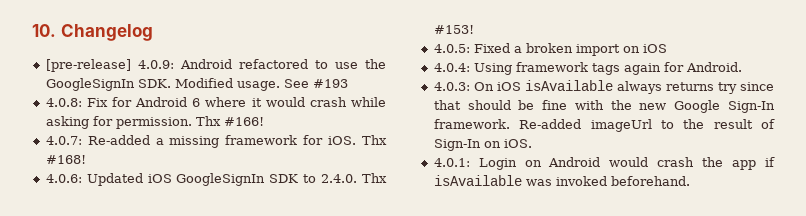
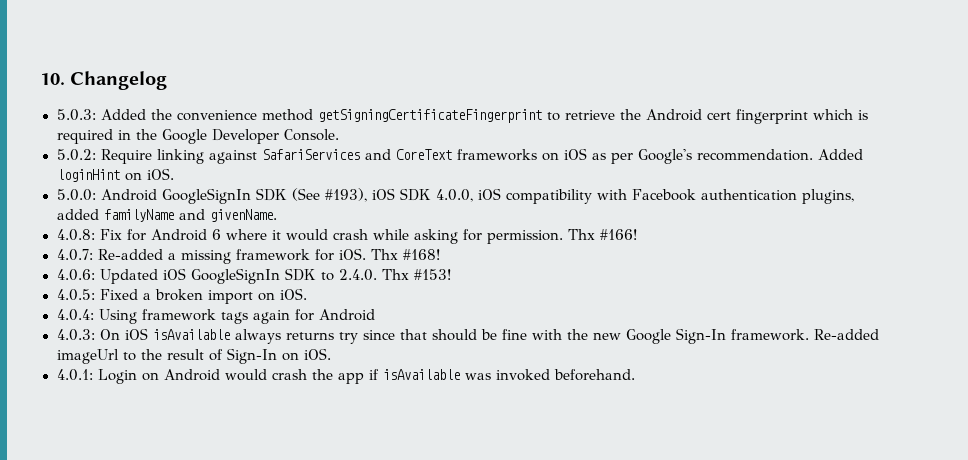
[45,59,387,72] [45,78,348,91] [pre-release] 4.0.9: Android refactored to use the GoogleSignIn SDK. Modified usage. See #193 -> [56,109,868,124] [56,129,339,144] [56,148,863,164] [56,168,174,182] [56,188,854,204] [56,209,277,222] 5.0.3: Added the convenience method getSigningCertificateFingerprint to retrieve the Android cert fingerprint which is required in the Google Developer Console. // 5.0.2: Require linking against SafariServices and CoreText frameworks on iOS as per Google's recommendation. Added loginHint on iOS. // 5.0.0: Android GoogleSignIn SDK (See #193), iOS SDK 4.0.0, iOS compatibility with Facebook authentication plugins, added familyName and givenName.
[642,44,667,53] iOS -> [279,288,307,300] iOS.
[685,62,742,72] Android. -> [318,309,375,321] Android

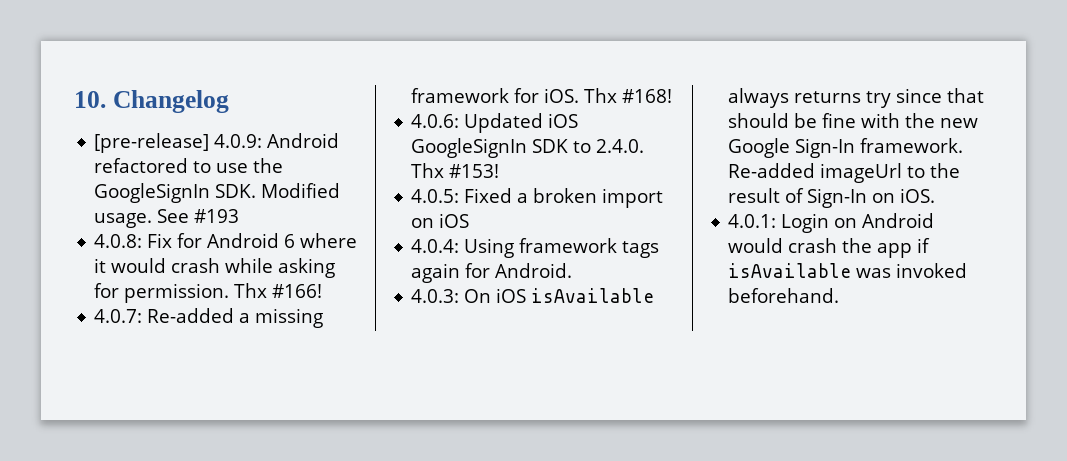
[56,109,868,124] [56,129,339,144] [56,148,863,164] [56,168,174,182] [56,188,854,204] [56,209,277,222] 5.0.3: Added the convenience method getSigningCertificateFingerprint to retrieve the Android cert fingerprint which is required in the Google Developer Console. // 5.0.2: Require linking against SafariServices and CoreText frameworks on iOS as per Google's recommendation. Added loginHint on iOS. // 5.0.0: Android GoogleSignIn SDK (See #193), iOS SDK 4.0.0, iOS compatibility with Facebook authentication plugins, added familyName and givenName. -> [94,133,340,153] [94,158,284,173] [94,183,341,203] [94,209,240,228] [pre-release] 4.0.9: Android refactored to use the GoogleSignIn SDK. Modified usage. See #193
[279,288,307,300] iOS. -> [439,213,470,228] iOS
[318,309,375,321] Android -> [495,263,573,278] Android.

